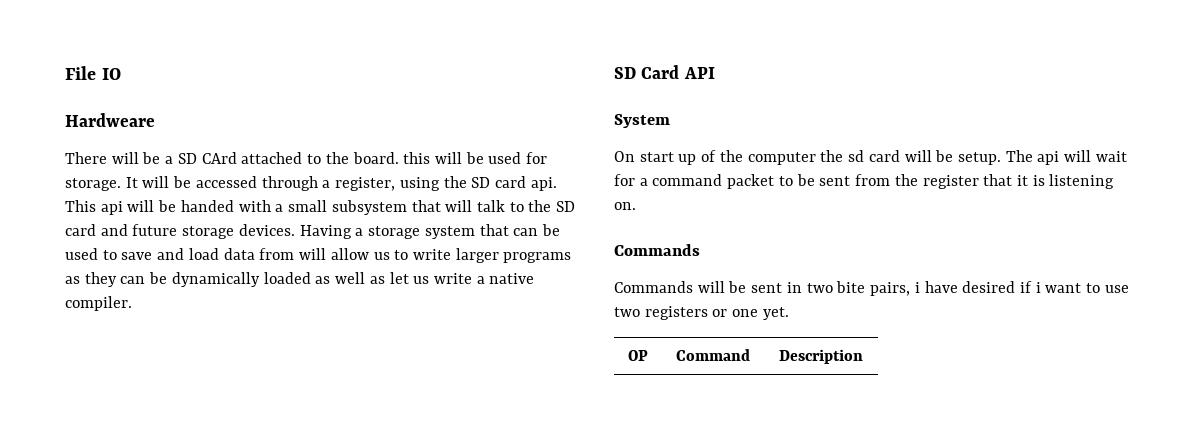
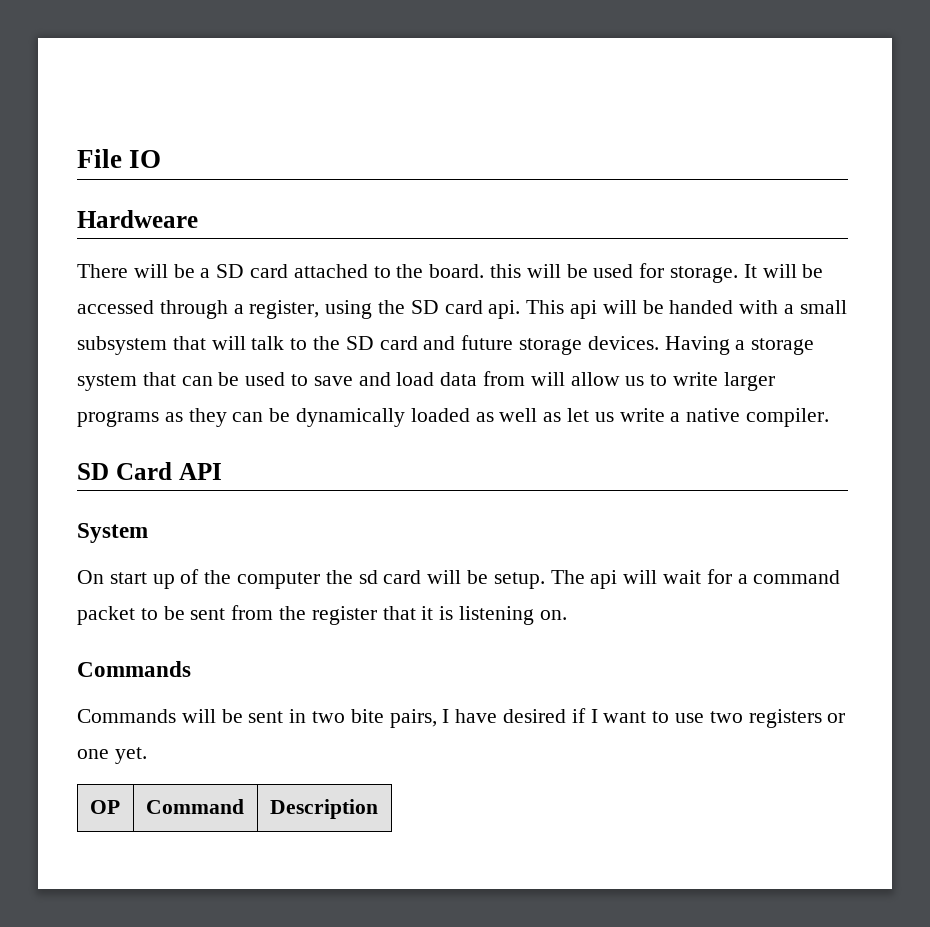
[201,152,237,164] CArd -> [250,264,289,278] card
[914,282,920,293] i -> [442,709,450,723] I
[1035,282,1041,293] i -> [590,709,598,723] I

